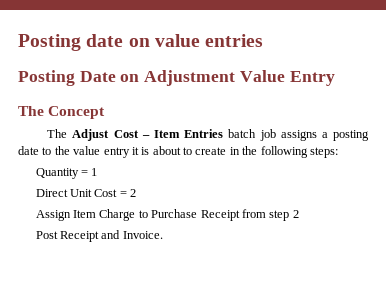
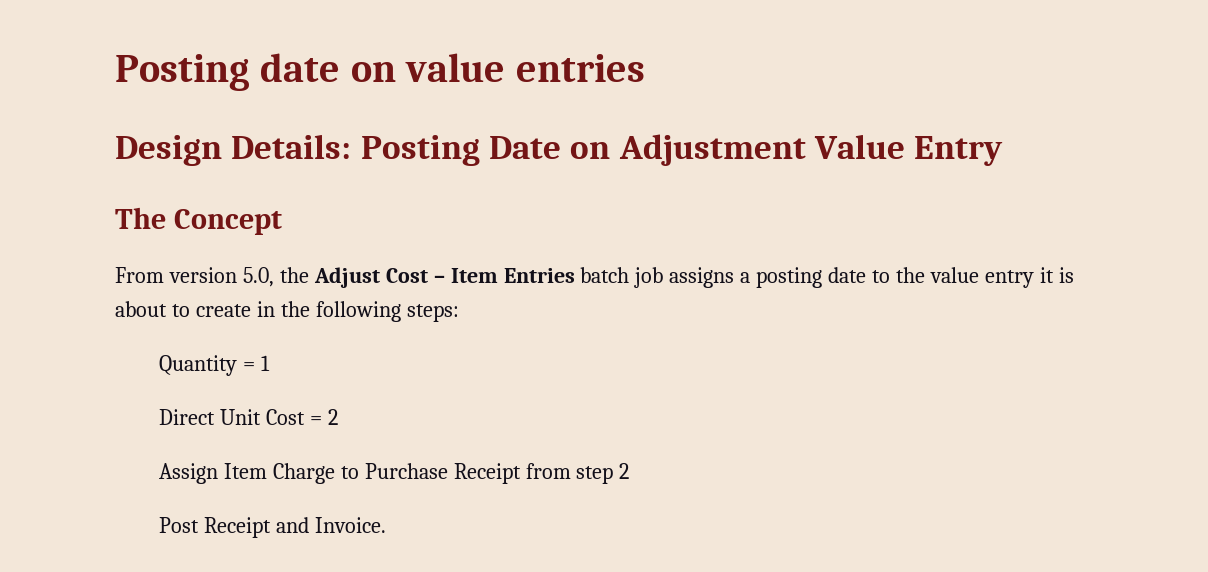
(264, 40) none -> [115,134,352,166] Design Details:
[47,129,68,138] The -> [115,267,309,287] From version 5.0, the

